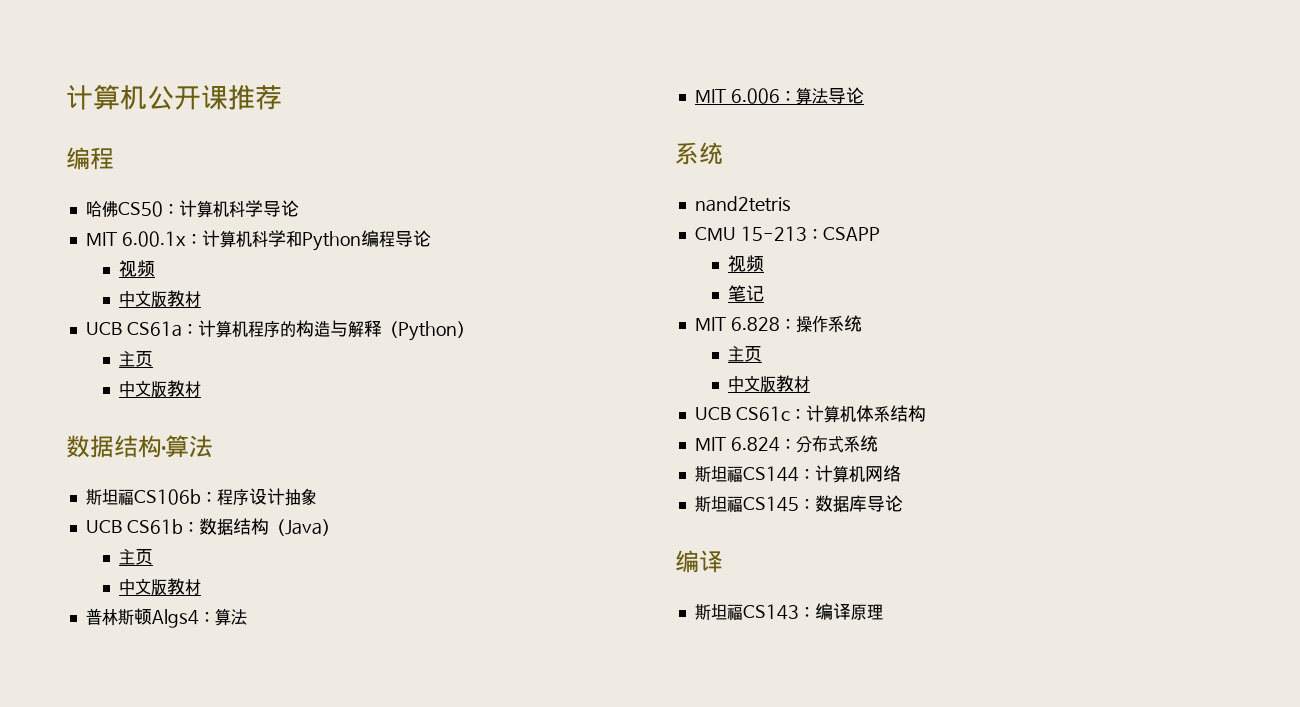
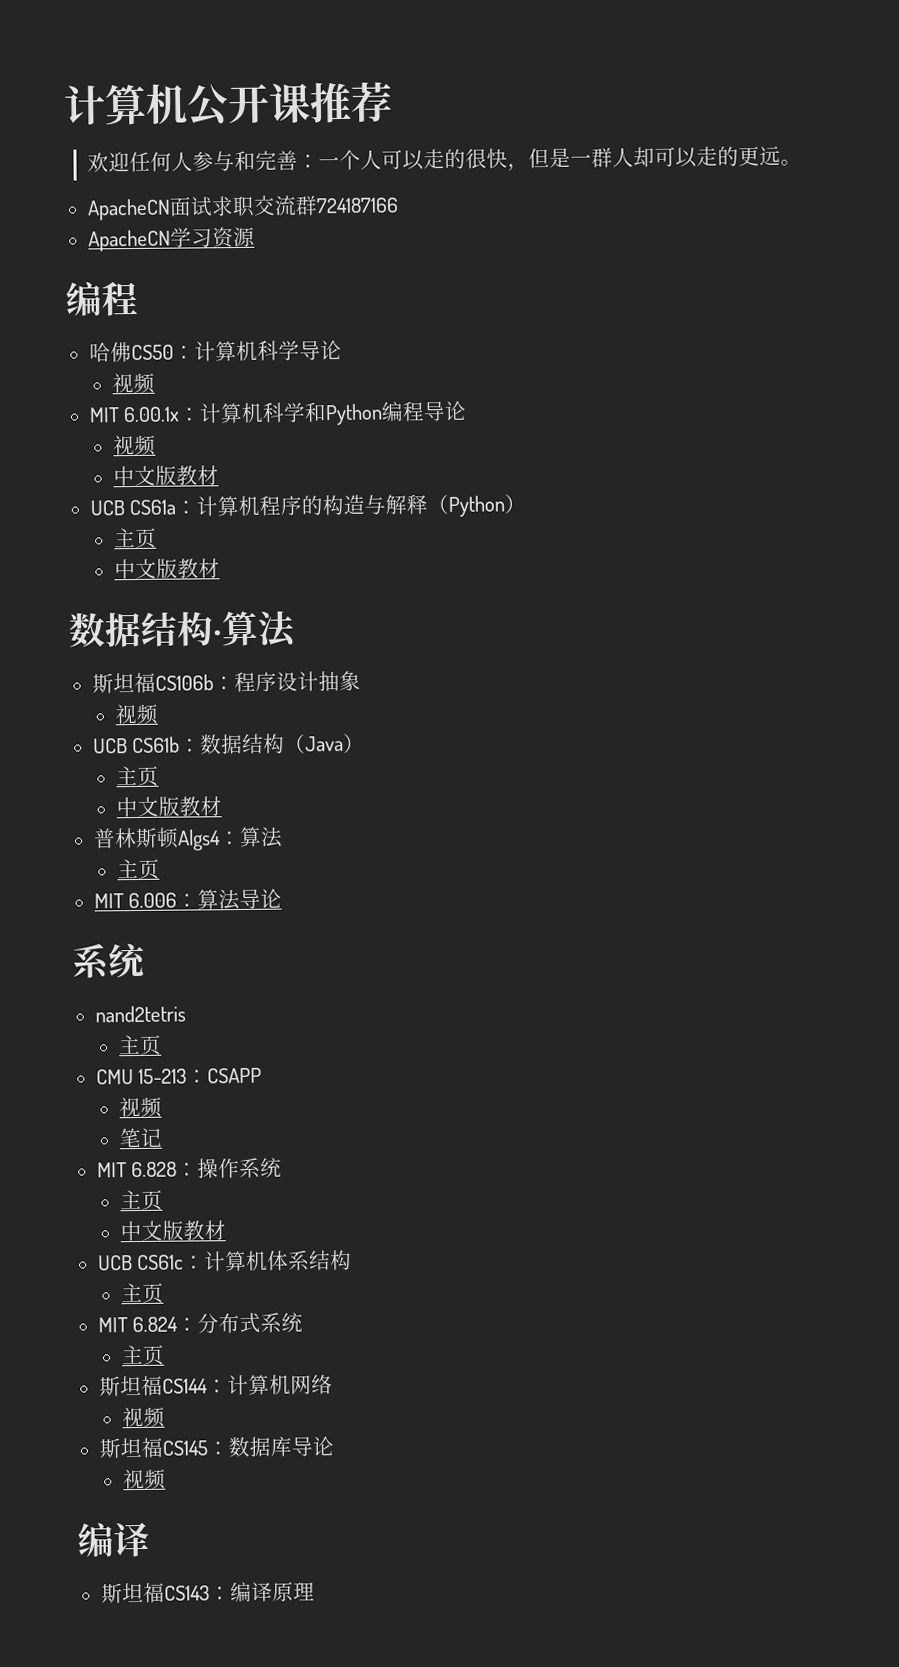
(282, 97) none -> [87,145,803,173] [86,195,399,221] [87,226,255,252] // 欢迎任何人参与和完善：一个人可以走的很快，但是一群人却可以走的更远。 // ApacheCN面试求职交流群724187166 // ApacheCN学习资源
(299, 208) none -> [111,372,155,395] // 视频
(317, 496) none -> [114,703,158,726] // 视频
(247, 617) none -> [116,858,160,879] // 主页
(791, 204) none -> [117,1034,162,1055] // 主页
(926, 413) none -> [120,1282,164,1303] // 主页
(878, 443) none -> [120,1344,165,1365] // 主页
(901, 473) none -> [121,1406,165,1428] // 视频
(903, 503) none -> [122,1468,166,1490] // 视频

